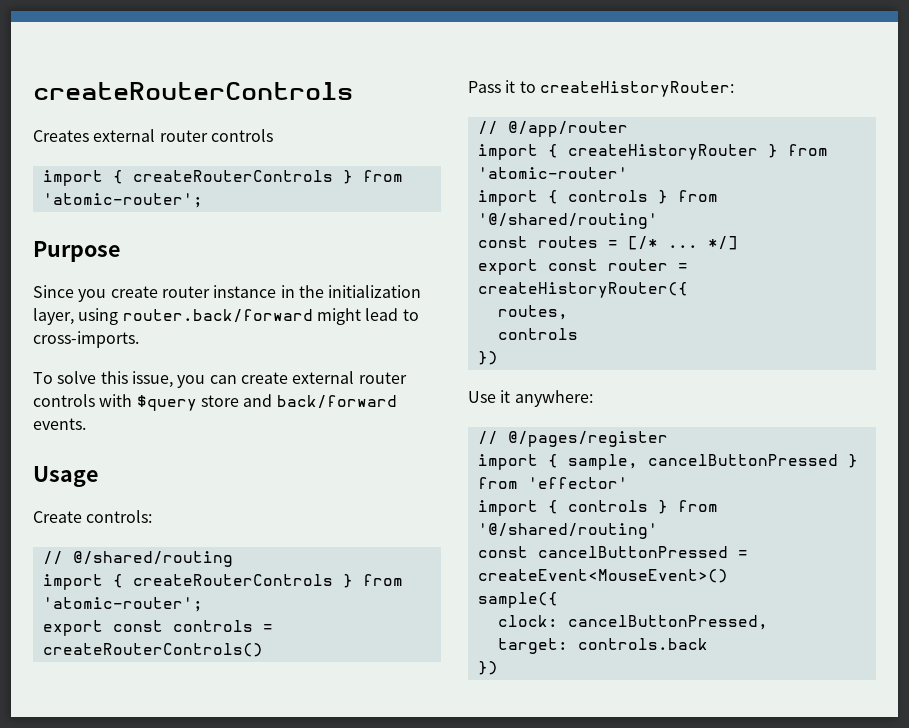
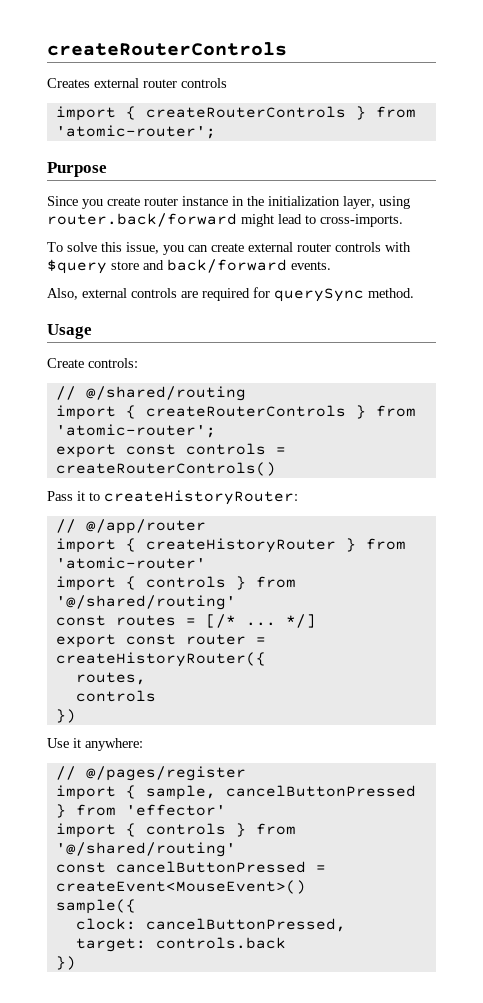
(86, 424) none -> [47,287,414,302] // Also, external controls are required for querySync method.

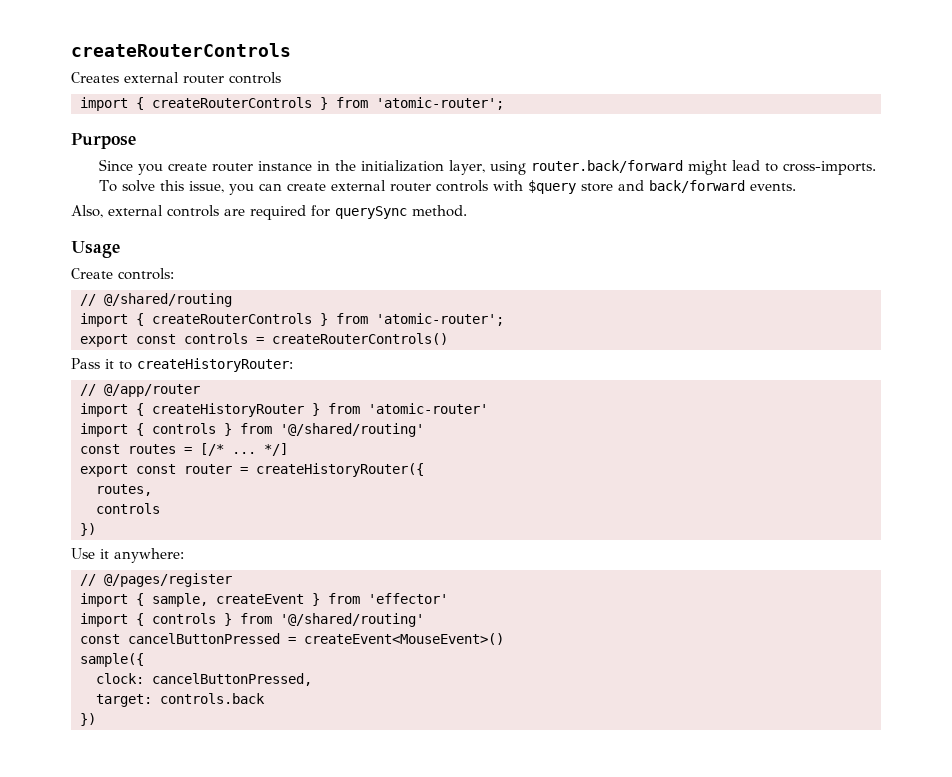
[225,785,416,797] cancelButtonPressed -> [216,594,304,604] createEvent

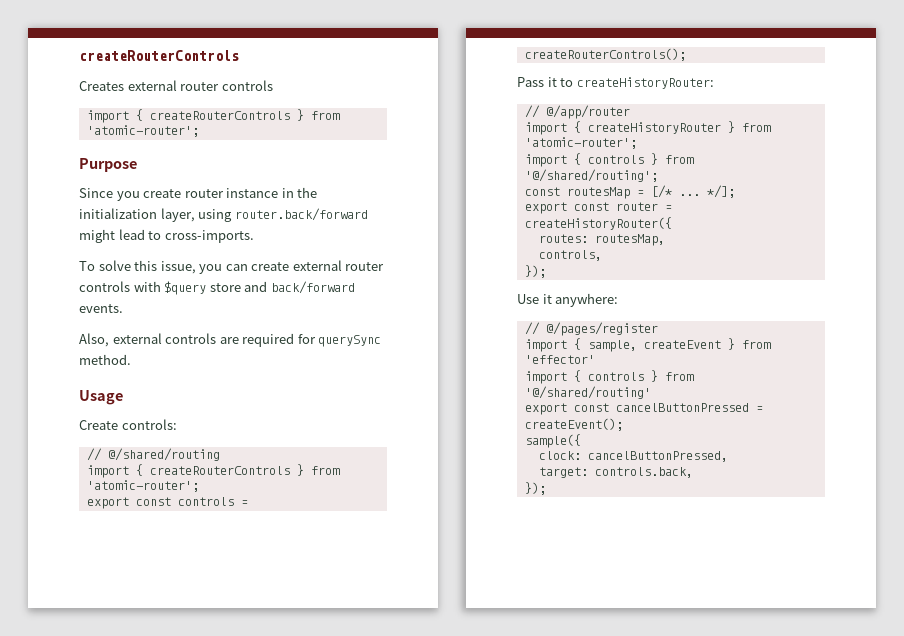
[272,333,448,345] createRouterControls() -> [524,48,686,61] createRouterControls();
[368,403,488,414] [80,423,424,437] [80,444,176,454] 'atomic-router' // import { controls } from '@/shared/routing' // const routes -> [524,137,637,149] [524,153,694,167] [524,169,658,182] [524,187,630,199] 'atomic-router'; // import { controls } from '@/shared/routing'; // const routesMap
[264,443,288,456] */] -> [706,185,735,198] */];
[96,484,152,496] [96,503,160,514] [80,523,96,536] routes, // controls // }) -> [538,234,665,246] [538,250,602,261] [524,265,546,278] routes: routesMap, // controls, // });
(424, 620) none -> [524,403,567,415] export
[304,633,504,645] createEvent<MouseEvent>() -> [524,418,623,431] createEvent();
[160,693,265,704] [80,713,96,726] controls.back // }) -> [594,467,693,478] [524,482,546,495] controls.back, // });

